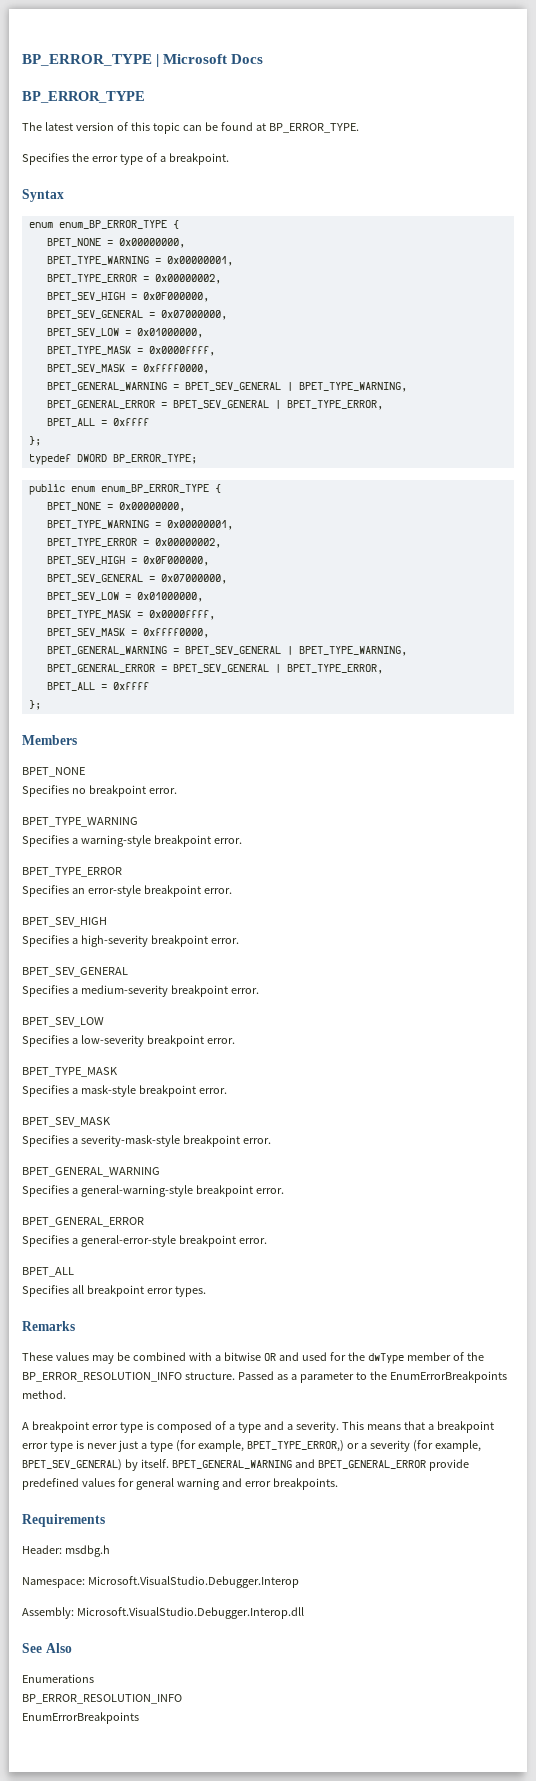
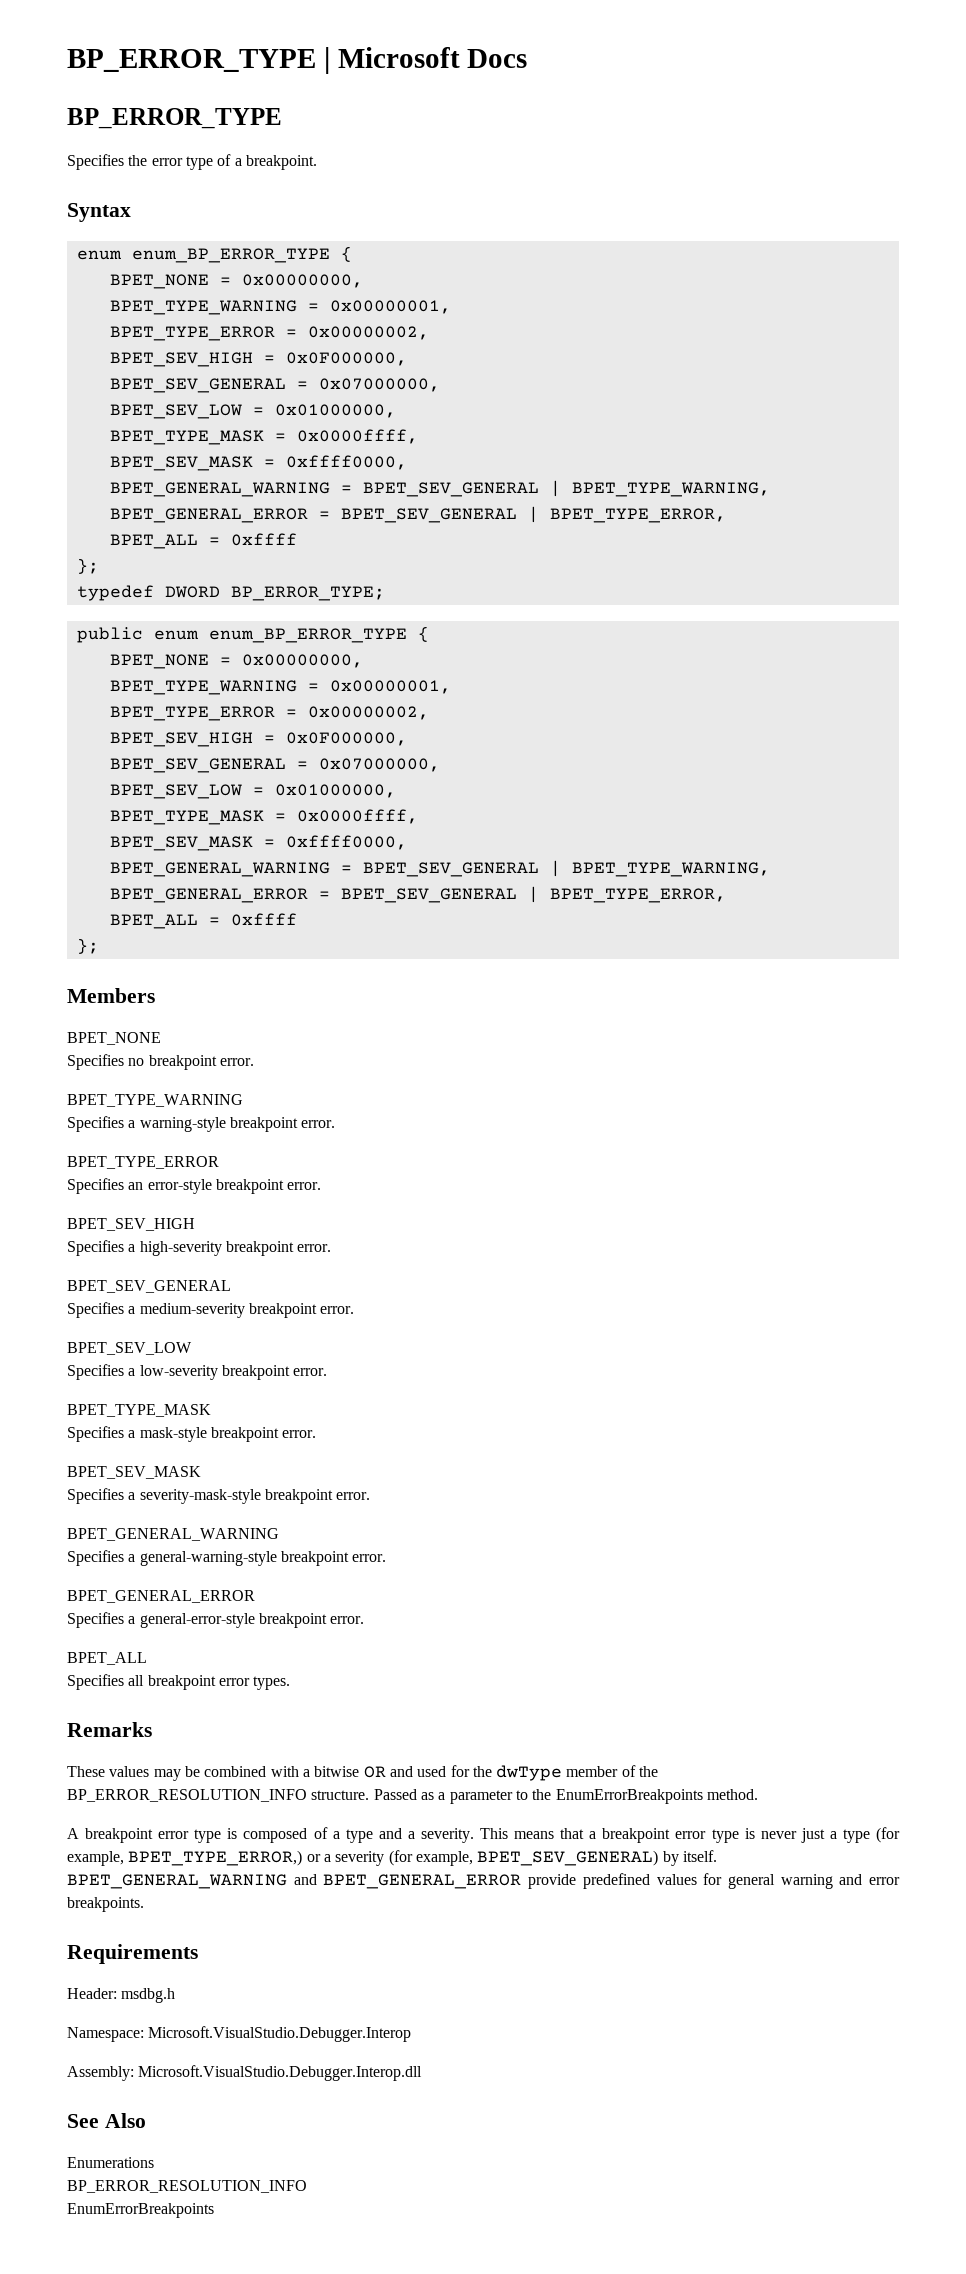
[22,122,359,134] // The latest version of this topic can be found at BP_ERROR_TYPE. -> (282, 118) none

